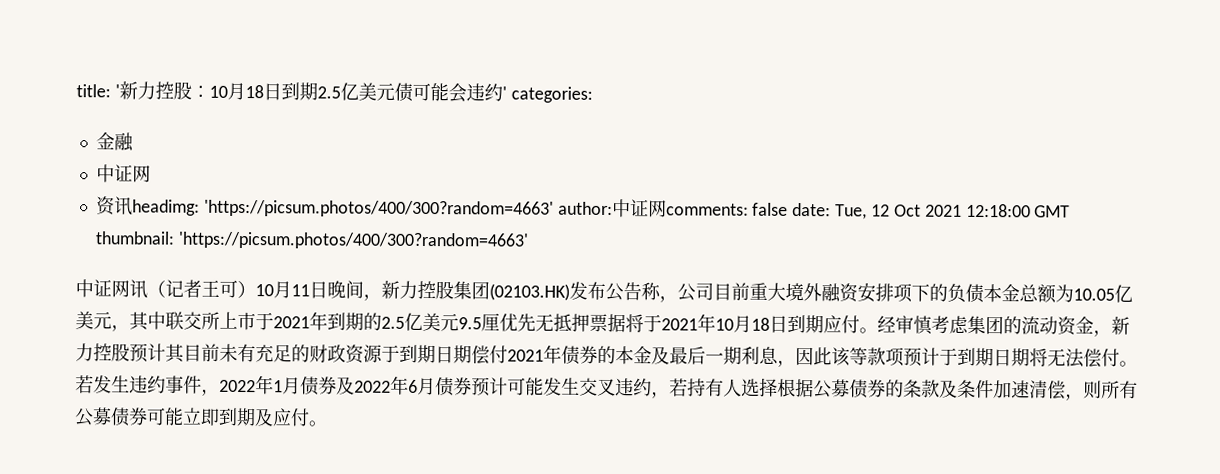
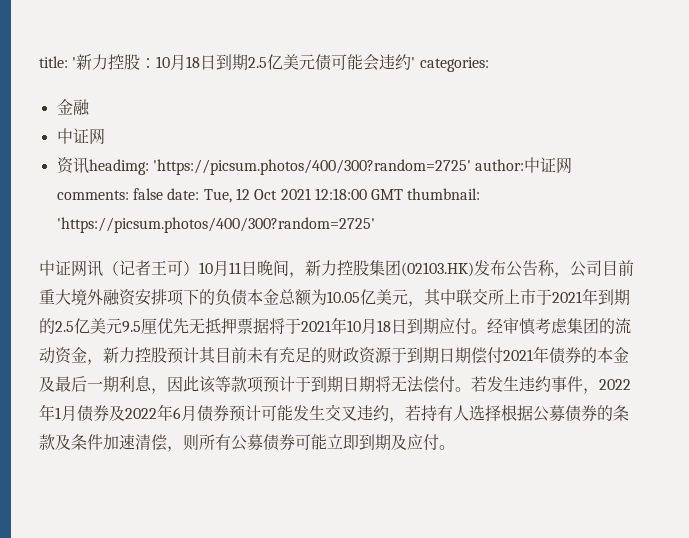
[203,199,554,218] 'https://picsum.photos/400/300?random=4663' -> [152,159,471,175] 'https://picsum.photos/400/300?random=2725'
[177,231,529,250] 'https://picsum.photos/400/300?random=4663' -> [56,217,375,233] 'https://picsum.photos/400/300?random=2725'

